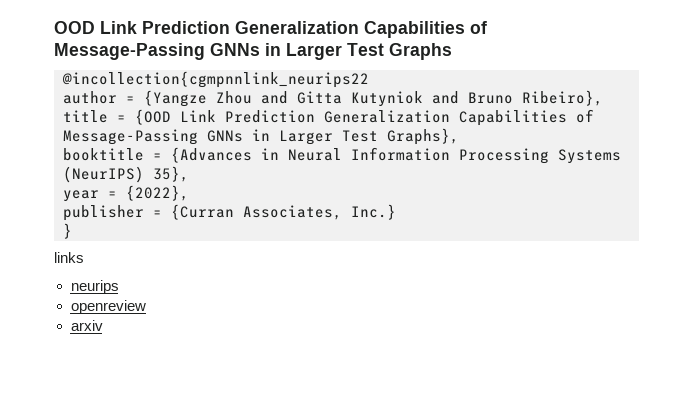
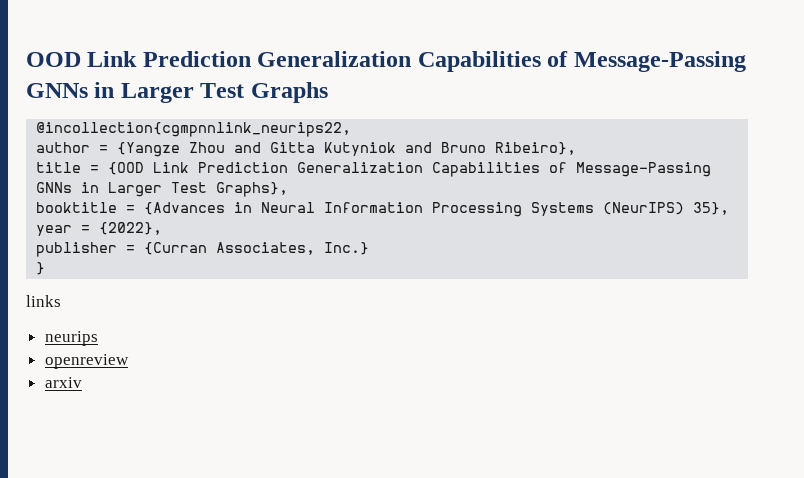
[62,71,369,88] @incollection{cgmpnnlink_neurips22 -> [36,122,352,137] @incollection{cgmpnnlink_neurips22,

